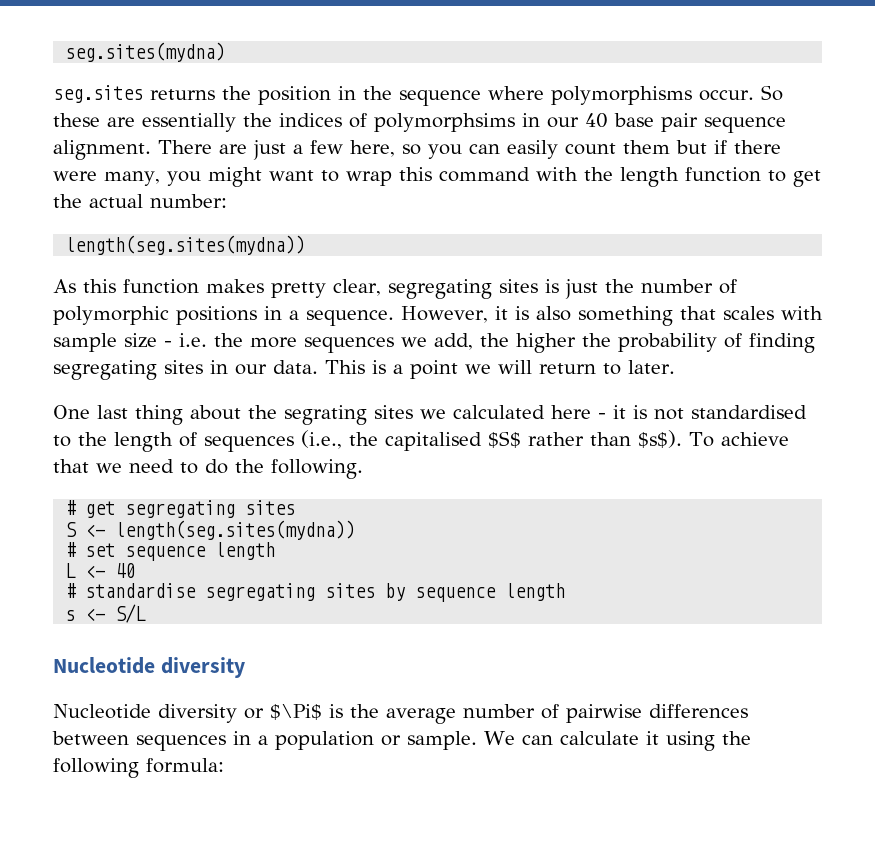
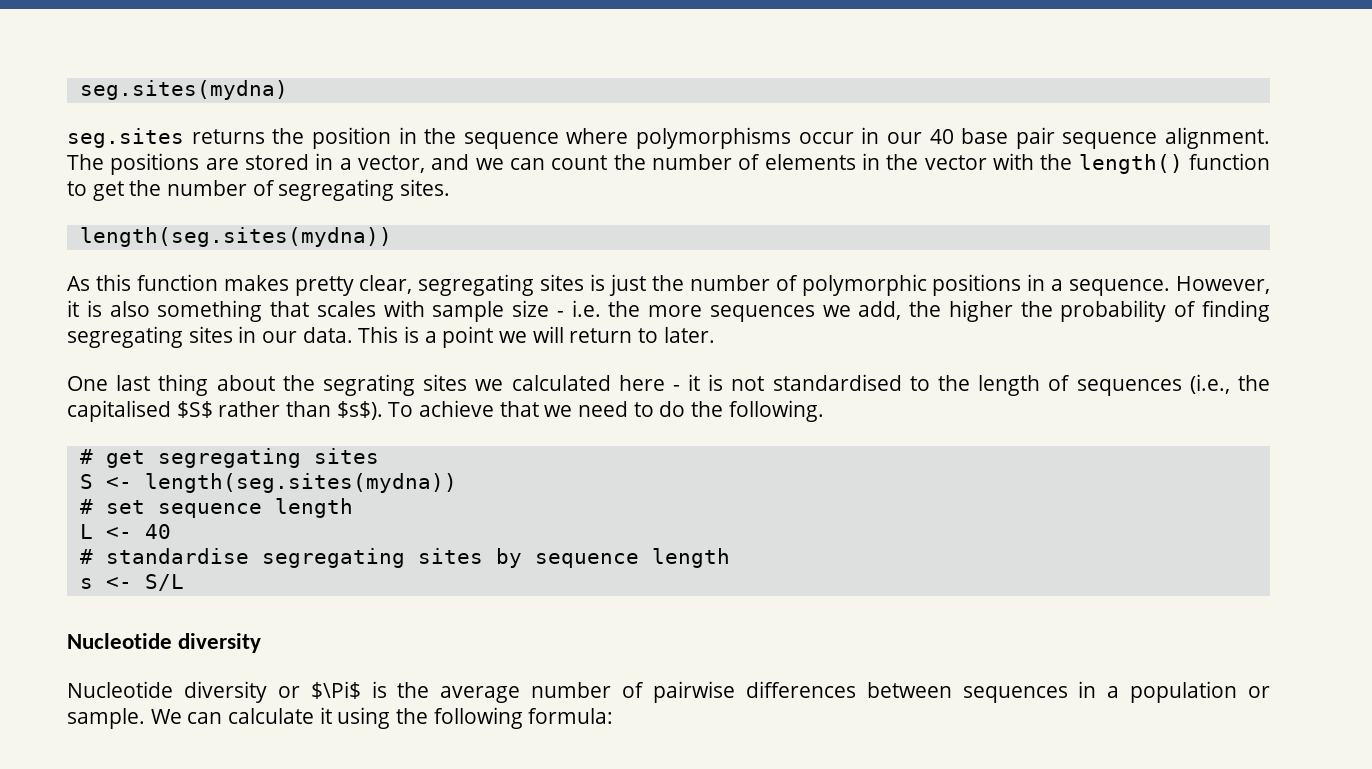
[699,85,783,101] [53,113,515,132] occur. So these are essentially the indices of polymorphsims -> [798,132,854,144] occur
[158,140,781,160] [53,167,530,187] There are just a few here, so you can easily count them but if there were many, you might want to wrap this command -> [67,153,987,175] The positions are stored in a vector, and we can count the number of elements in the vector
[619,167,679,187] length -> [1078,154,1183,174] length()
[89,194,227,208] actual number: -> [167,179,451,201] number of segregating sites.

